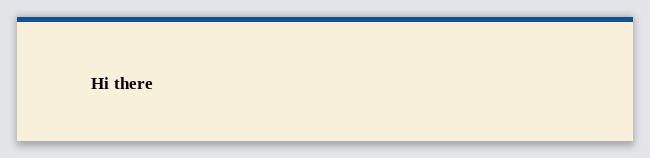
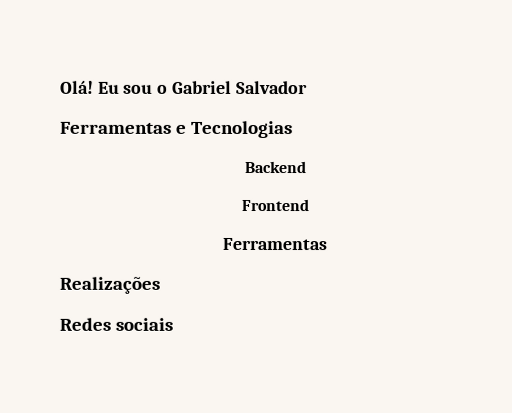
[91,77,153,89] Hi there -> [60,80,308,95] [60,120,293,139] [244,160,307,174] [240,198,310,212] [222,237,327,251] [59,276,160,294] [59,317,173,331] Olá! Eu sou o Gabriel Salvador // Ferramentas e Tecnologias // Backend // Frontend // Ferramentas // Realizações // Redes sociais

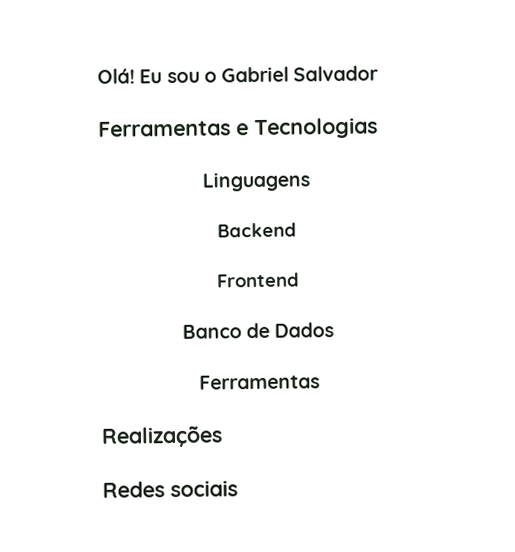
(293, 129) none -> [202,171,310,192] // Linguagens
(310, 205) none -> [181,322,335,339] // Banco de Dados

